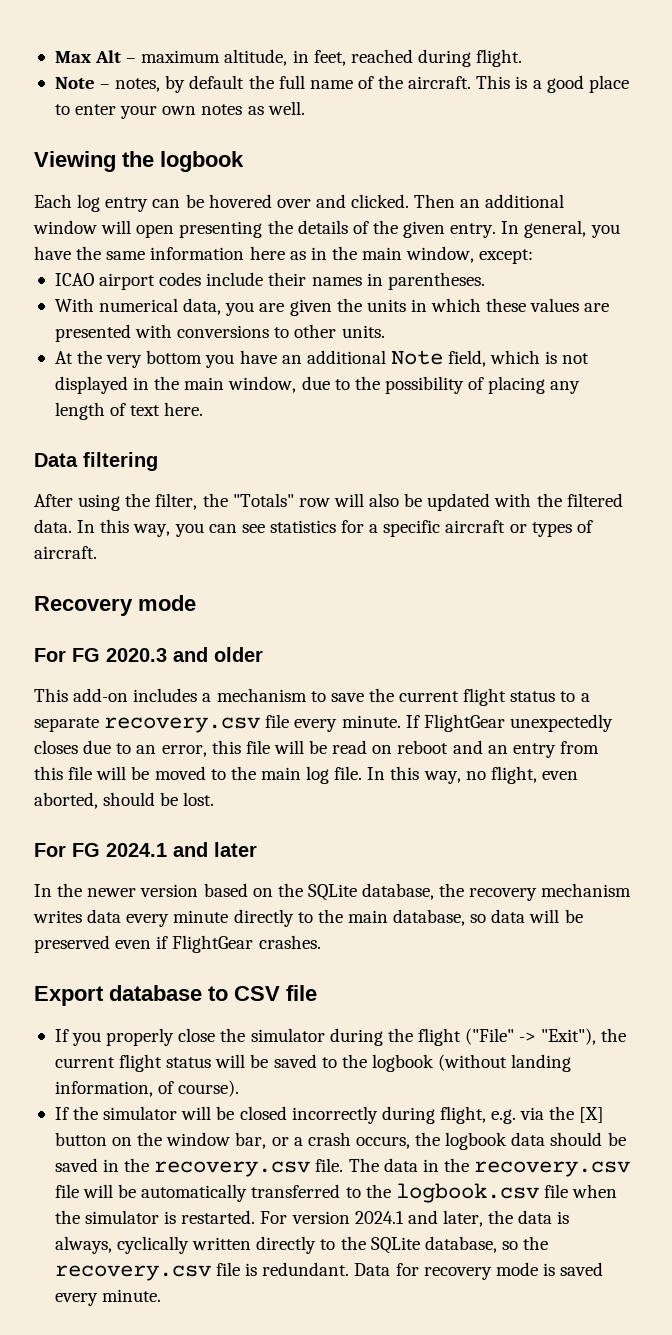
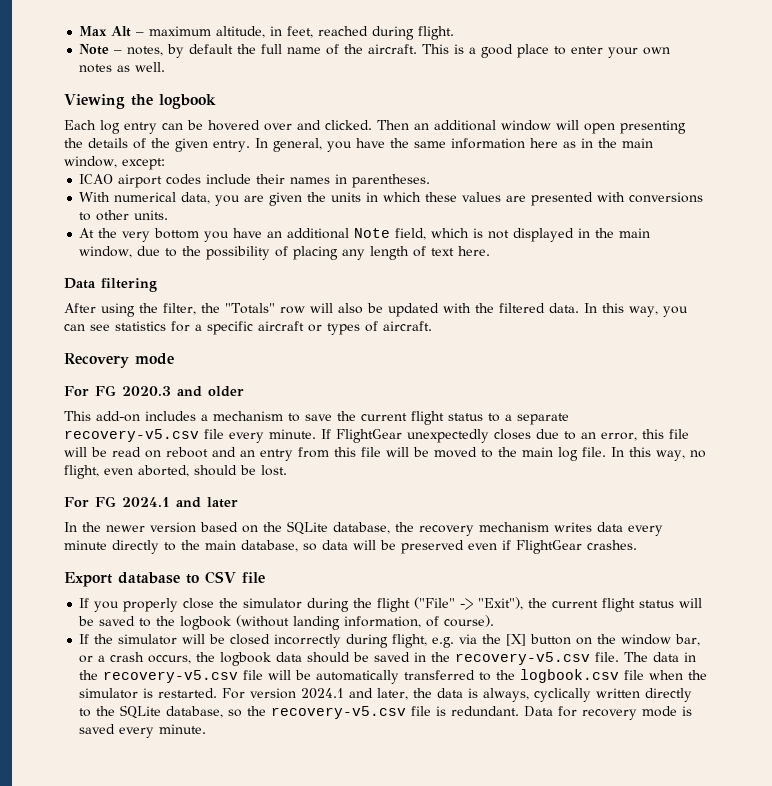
[104,717,261,733] recovery.csv -> [64,429,199,442] recovery-v5.csv
[154,1161,311,1177] recovery.csv -> [455,652,591,665] recovery-v5.csv
[474,1161,631,1177] recovery.csv -> [103,670,239,683] recovery-v5.csv
[54,1265,211,1281] recovery.csv -> [271,706,407,719] recovery-v5.csv

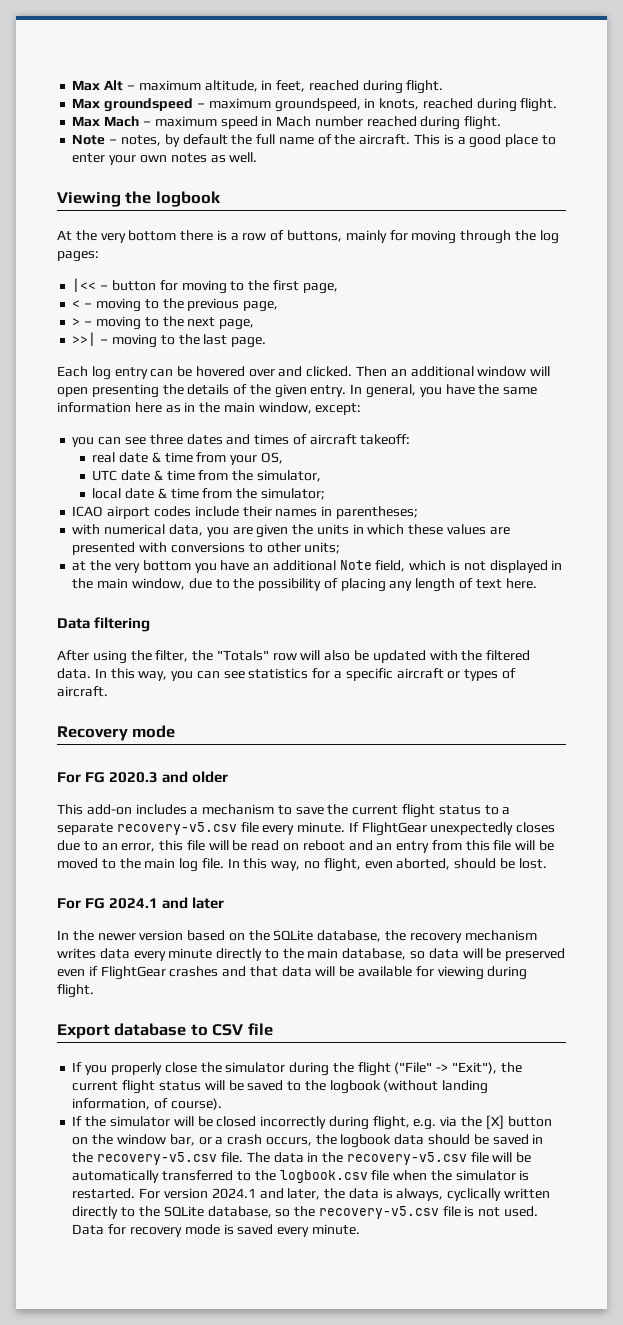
(455, 33) none -> [72,98,558,112] [72,116,502,130] // Max groundspeed – maximum groundspeed, in knots, reached during flight. // Max Mach – maximum speed in Mach number reached during flight.
(216, 101) none -> [57,230,559,244] [57,251,99,262] [72,278,338,294] [72,298,279,312] [72,316,255,330] [72,332,267,348] // At the very bottom there is a row of buttons, mainly for moving through the log pages: // |<< – button for moving to the first page, // < – moving to the previous page, // > – moving to the next page, // >>| – moving to the last page.
(165, 164) none -> [72,434,411,447] [92,452,283,465] [92,470,321,482] [92,488,325,500] // you can see three dates and times of aircraft takeoff: // real date & time from your OS, // UTC date & time from the simulator, // local date & time from the simulator;
[352,174,431,188] [79,192,111,202] parentheses. // With -> [335,506,418,519] [72,524,101,535] parentheses; // with
[134,210,169,220] [79,228,95,238] units. // At -> [304,542,341,554] [72,561,87,571] units; // at
[587,540,637,550] crashes. -> [169,966,528,980] [57,984,94,998] crashes and that data will be available for viewing during flight.
[451,706,520,716] redundant. -> [478,1206,538,1217] not used.

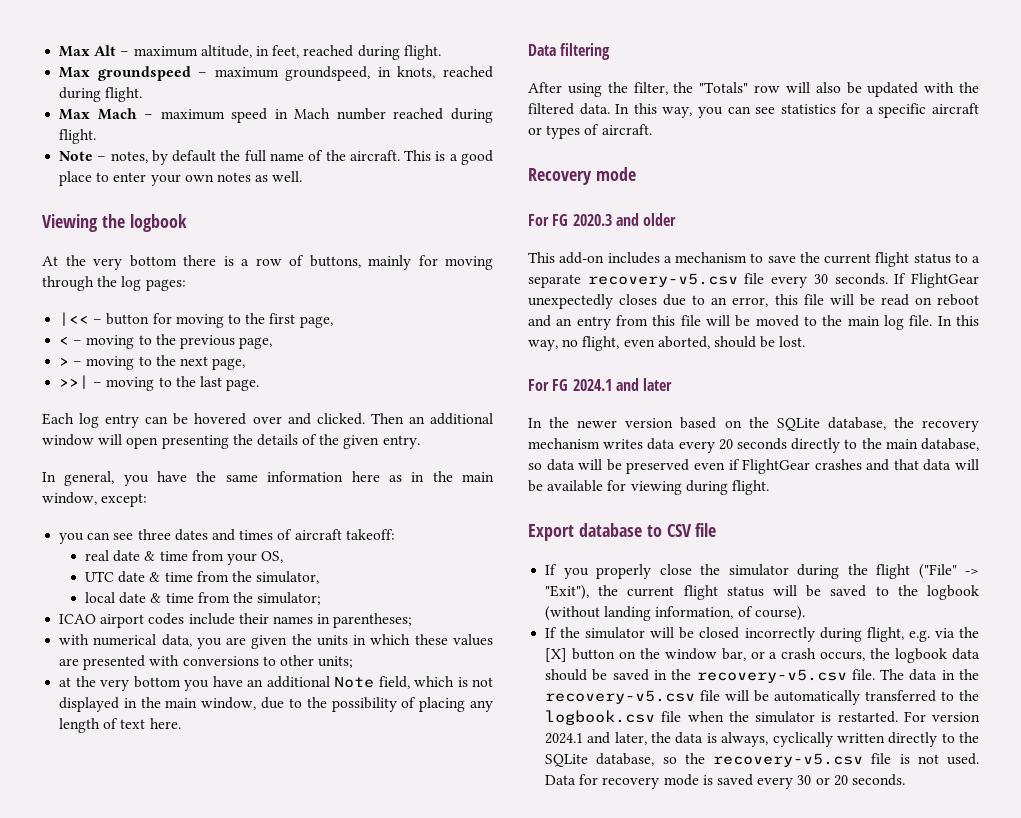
(347, 391) none -> (420, 442) //
[297,822,346,833] minute. -> [813,273,888,285] 30 seconds.
[168,948,213,959] minute -> [718,438,787,450] 20 seconds
[311,1224,360,1235] minute. -> [797,774,905,786] 30 or 20 seconds.

